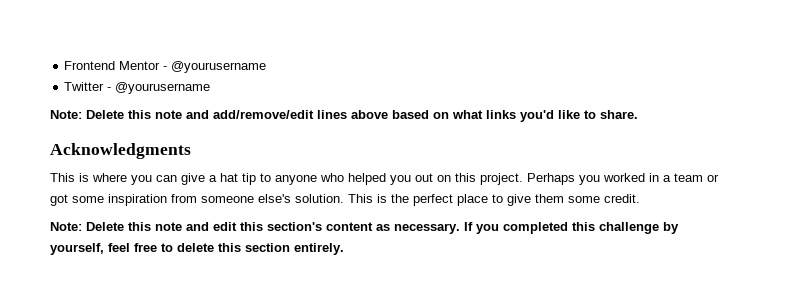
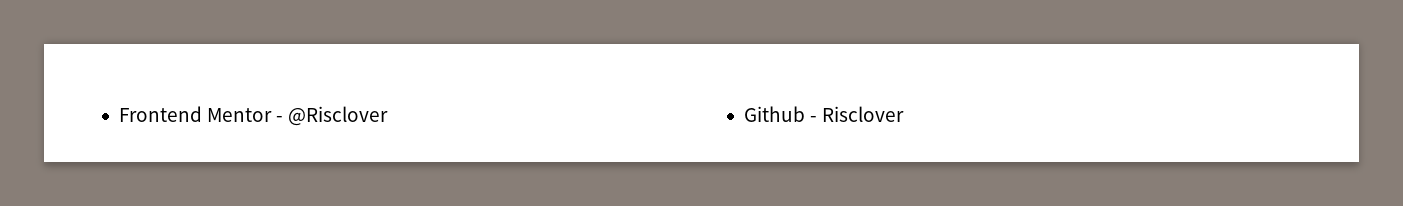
[171,61,267,73] [64,82,211,94] [50,110,638,122] [50,143,191,159] [50,173,719,185] [50,194,640,206] [50,222,679,234] [50,243,344,255] @yourusername // Twitter - @yourusername // Note: Delete this note and add/remove/edit lines above based on what links you'd like to share. // Acknowledgments // This is where you can give a hat tip to anyone who helped you out on this project. Perhaps you worked in a team or got some inspiration from someone else's solution. This is the perfect place to give them some credit. // Note: Delete this note and edit this section's content as necessary. If you completed this challenge by yourself, feel free to delete this section entirely. -> [288,106,389,126] [743,106,905,122] @Risclover // Github - Risclover

